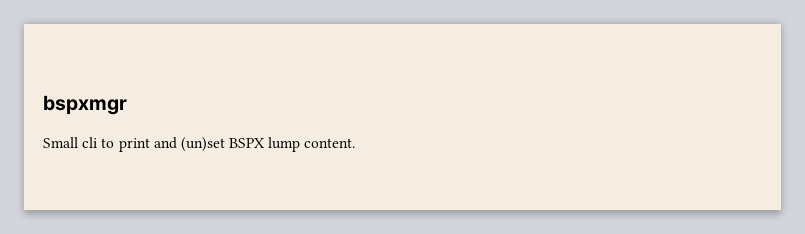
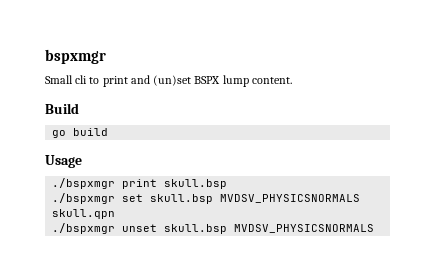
(356, 143) none -> [45,103,79,114] [52,128,109,138] [45,155,82,168] [52,178,228,189] [52,193,361,204] [52,209,116,219] [52,223,375,234] // Build // go build // Usage // ./bspxmgr print skull.bsp // ./bspxmgr set skull.bsp MVDSV_PHYSICSNORMALS skull.qpn // ./bspxmgr unset skull.bsp MVDSV_PHYSICSNORMALS

